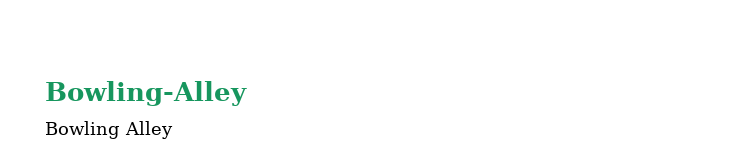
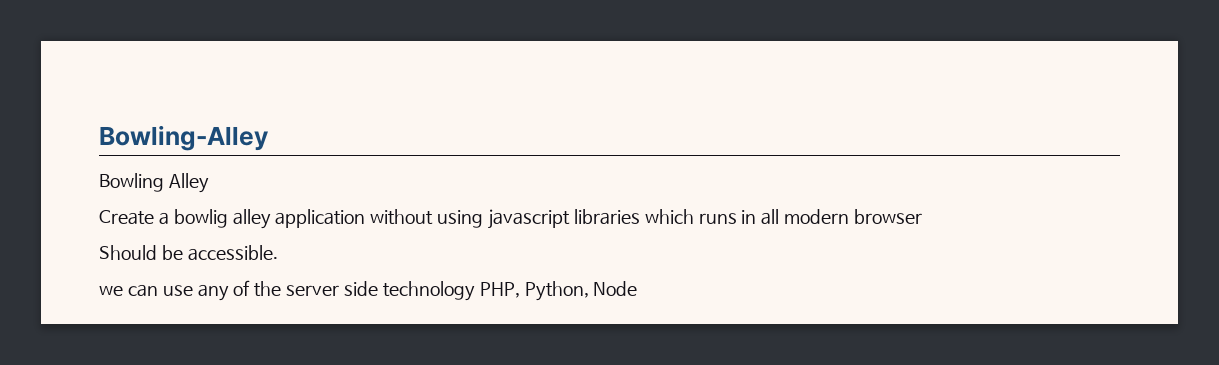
(173, 130) none -> [99,209,923,229] [99,245,278,261] [99,280,638,301] // Create a bowlig alley application without using javascript libraries which runs in all modern browser // Should be accessible. // we can use any of the server side technology PHP, Python, Node

